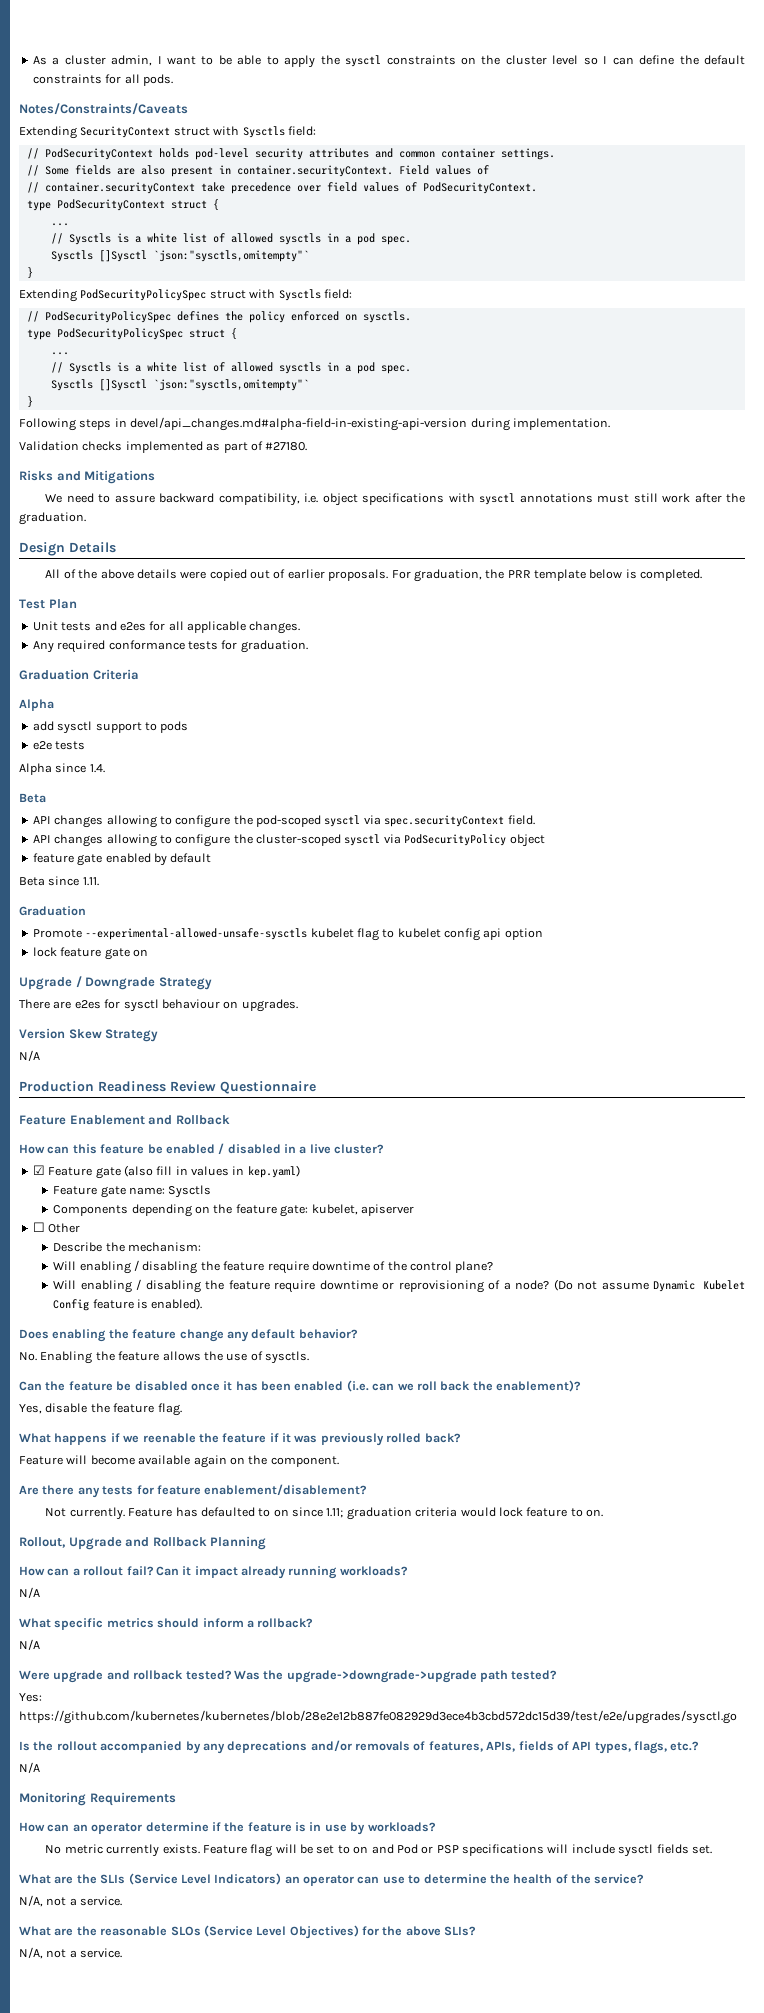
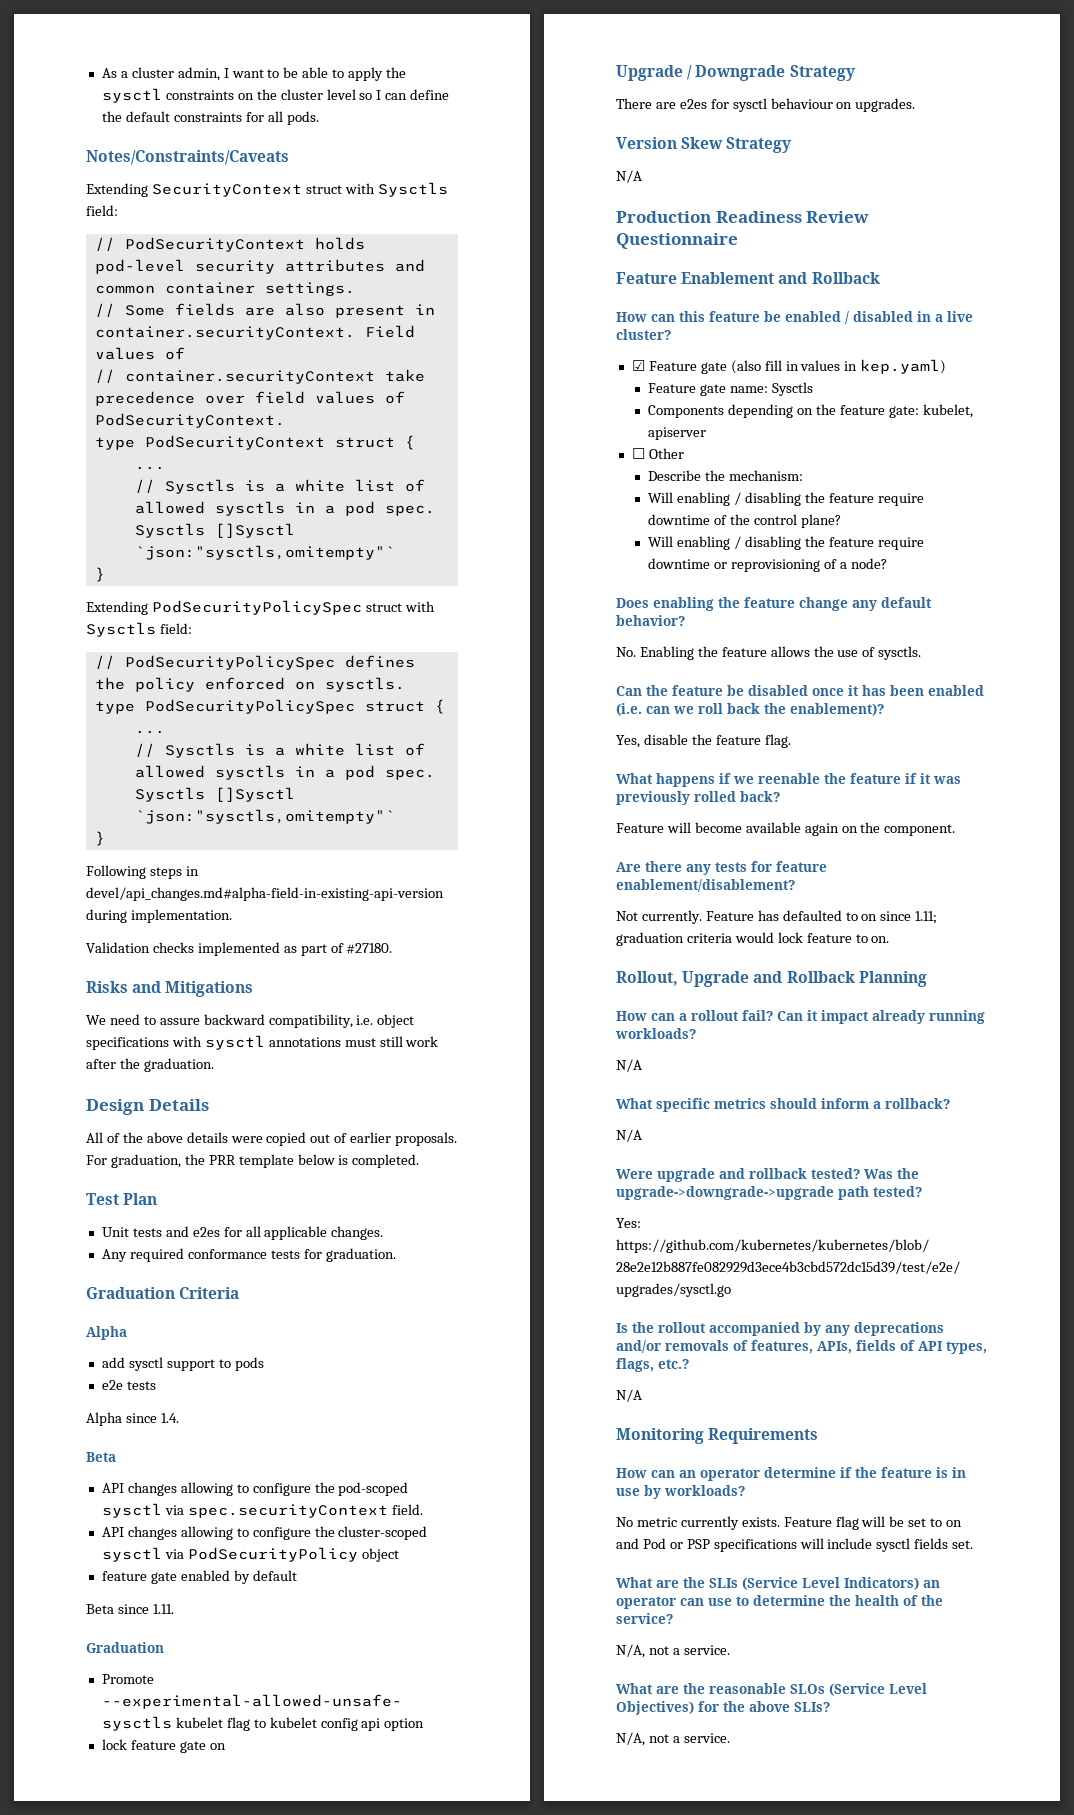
[553,1279,746,1292] [53,1298,203,1311] (Do not assume Dynamic Kubelet Config feature is enabled). -> (888, 563) none

